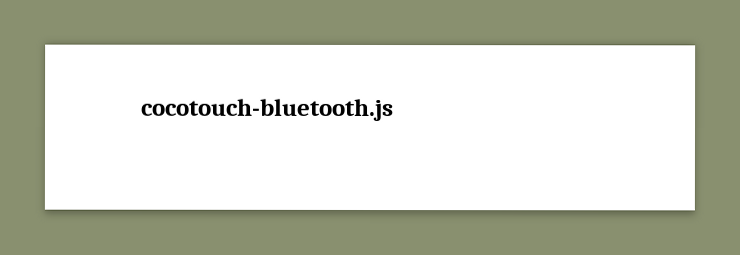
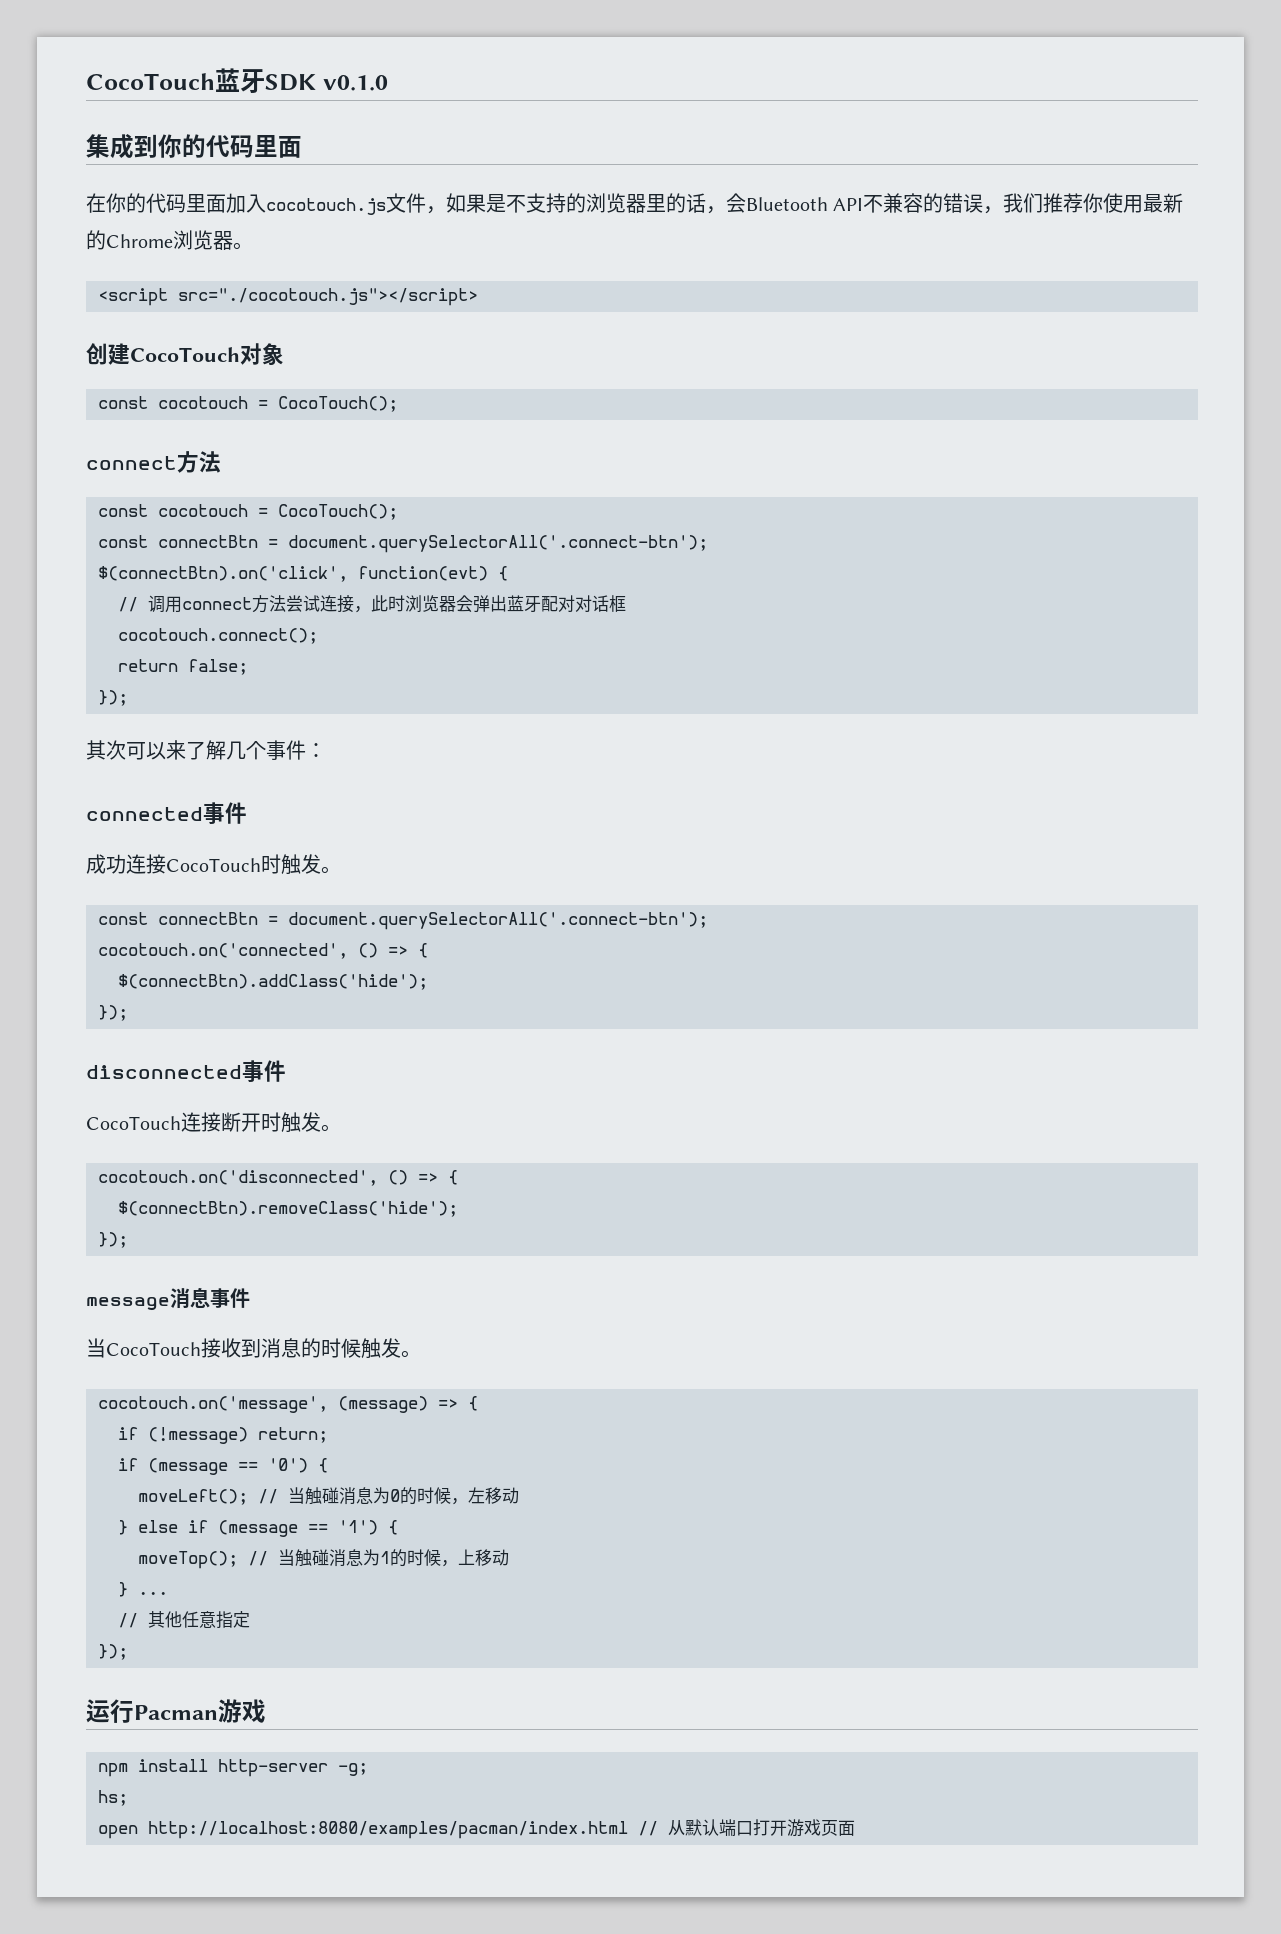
[141,98,394,122] cocotouch-bluetooth.js -> [86,68,388,93] [86,134,302,159] [86,193,1184,215] [86,230,253,250] [98,288,478,306] [86,343,284,365] [98,396,398,412] [86,451,221,473] [98,504,398,520] [98,535,708,553] [98,566,508,582] [118,595,626,613] [118,628,318,644] [118,659,248,675] [98,690,128,706] [86,740,326,760] [86,802,247,824] [86,854,341,875] [98,912,708,930] [98,943,428,959] [118,974,428,990] [98,1005,128,1021] [86,1060,286,1082] [86,1112,341,1133] [98,1170,458,1186] [118,1201,458,1217] [98,1232,128,1248] [86,1287,250,1311] [86,1338,421,1359] [98,1396,478,1413] [118,1427,328,1444] [118,1458,328,1475] [138,1487,519,1505] [118,1520,398,1537] [138,1549,509,1569] [118,1582,168,1597] [118,1611,250,1629] [98,1644,128,1660] [86,1699,266,1723] [98,1759,368,1777] [98,1790,128,1806] [98,1819,855,1839] CocoTouch蓝牙SDK v0.1.0 // 集成到你的代码里面 // 在你的代码里面加入cocotouch.js文件，如果是不支持的浏览器里的话，会Bluetooth API不兼容的错误，我们推荐你使用最新的Chrome浏览器。 // <script src="./cocotouch.js"></script> // 创建CocoTouch对象 // const cocotouch = CocoTouch(); // connect方法 // const cocotouch = CocoTouch(); // const connectBtn = document.querySelectorAll('.connect-btn'); // $(connectBtn).on('click', function(evt) { // // 调用connect方法尝试连接，此时浏览器会弹出蓝牙配对对话框 // cocotouch.connect(); // return false; // }); // 其次可以来了解几个事件： // connected事件 // 成功连接CocoTouch时触发。 // const connectBtn = document.querySelectorAll('.connect-btn'); // cocotouch.on('connected', () => { // $(connectBtn).addClass('hide'); // }); // disconnected事件 // CocoTouch连接断开时触发。 // cocotouch.on('disconnected', () => { // $(connectBtn).removeClass('hide'); // }); // message消息事件 // 当CocoTouch接收到消息的时候触发。 // cocotouch.on('message', (message) => { // if (!message) return; // if (message == '0') { // moveLeft(); // 当触碰消息为0的时候，左移动 // } else if (message == '1') { // moveTop(); // 当触碰消息为1的时候，上移动 // } ... // // 其他任意指定 // }); // 运行Pacman游戏 // npm install http-server -g; // hs; // open http://localhost:8080/examples/pacman/index.html // 从默认端口打开游戏页面

